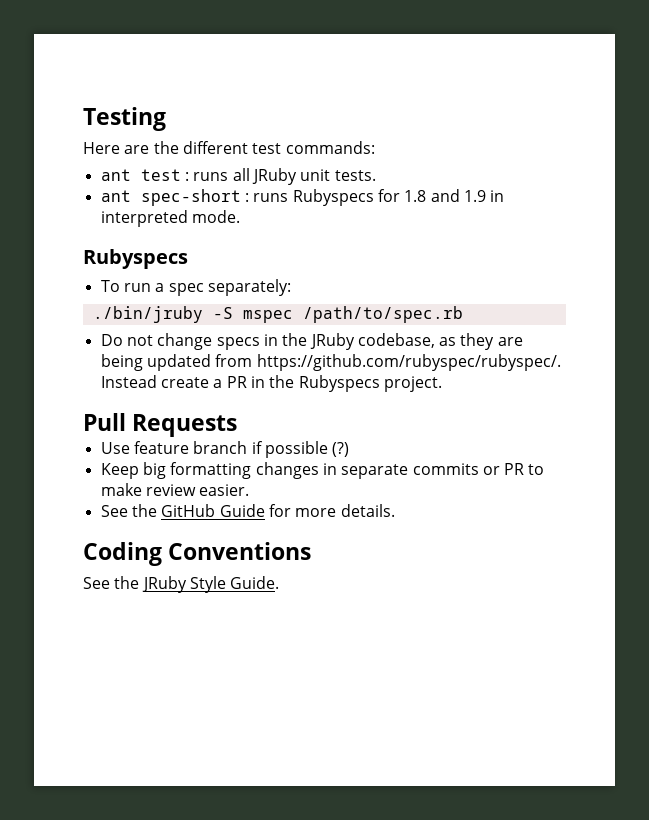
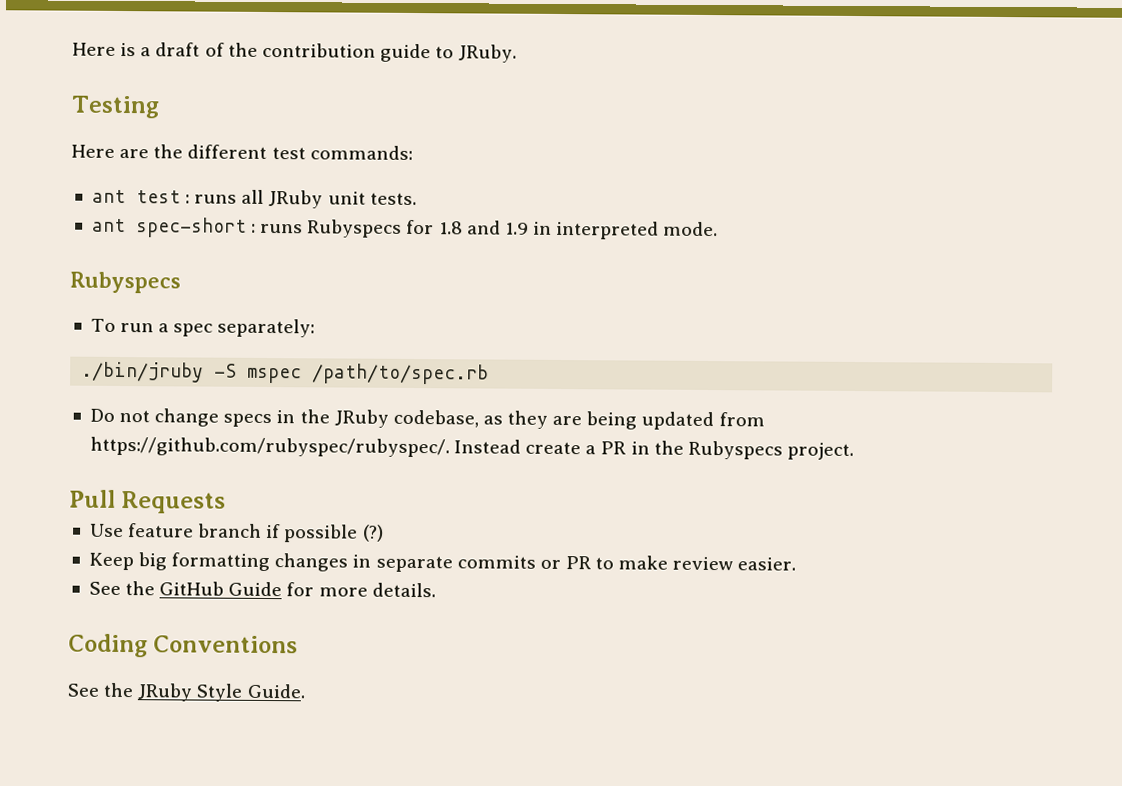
(83, 119) none -> [72,42,518,63] Here is a draft of the contribution guide to JRuby. //

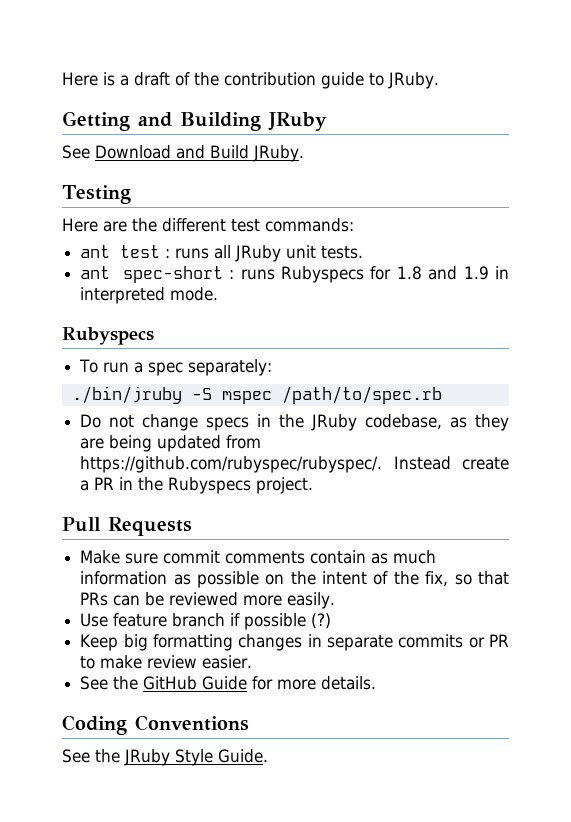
(518, 53) none -> [62,111,327,131] [62,145,304,162] // Getting and Building JRuby // See Download and Build JRuby.
(227, 502) none -> [80,550,437,564] [80,571,509,588] [80,592,336,609] // Make sure commit comments contain as much information as possible on the intent of the fix, so that PRs can be reviewed more easily.

